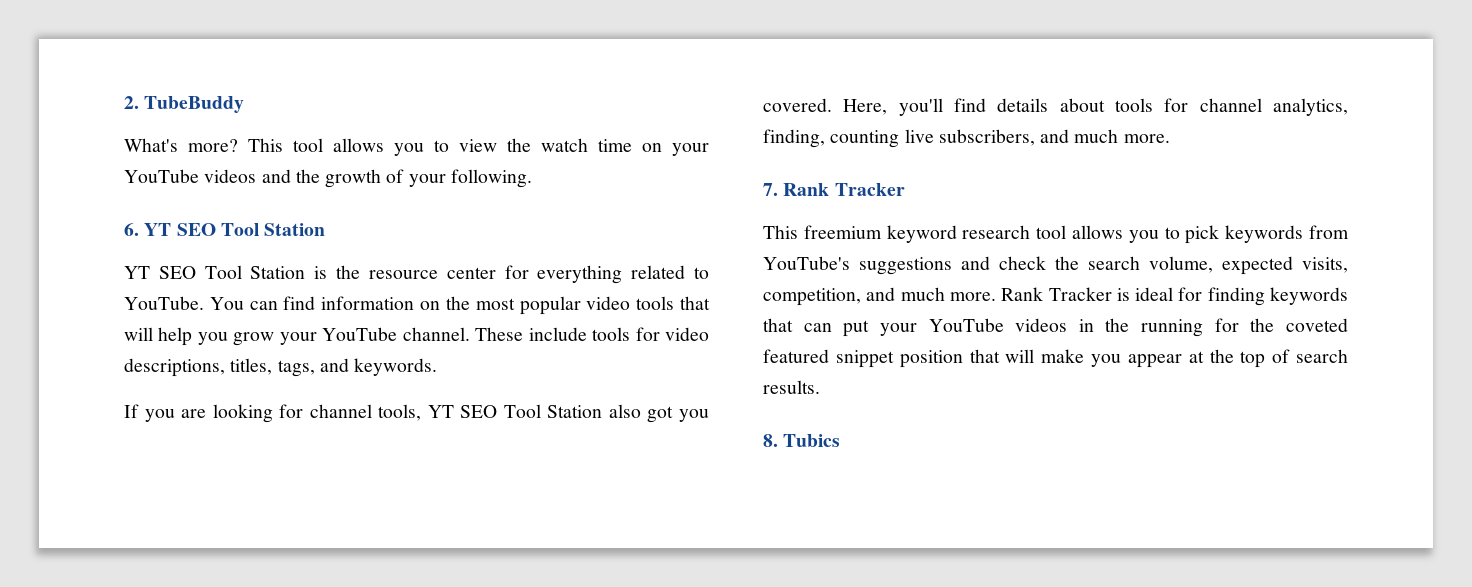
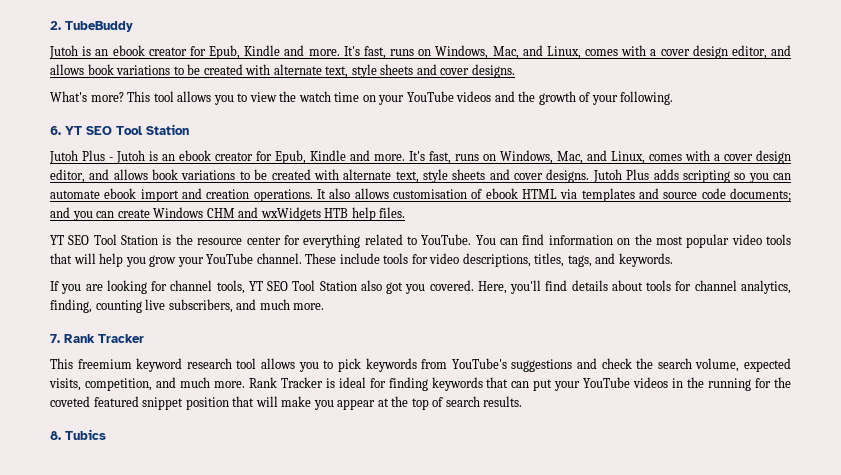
(245, 104) none -> [49,45,791,59] [50,64,515,78] // Jutoh is an ebook creator for Epub, Kindle and more. It's fast, runs on Windows, Mac, and Linux, comes with a cover design editor, and allows book variations to be created with alternate text, style sheets and cover designs.
(326, 229) none -> [49,150,791,164] [50,169,792,183] [50,188,792,202] [50,207,406,221] // Jutoh Plus - Jutoh is an ebook creator for Epub, Kindle and more. It's fast, runs on Windows, Mac, and Linux, comes with a cover design editor, and allows book variations to be created with alternate text, style sheets and cover designs. Jutoh Plus adds scripting so you can automate ebook import and creation operations. It also allows customisation of ebook HTML via templates and source code documents; and you can create Windows CHM and wxWidgets HTB help files.

